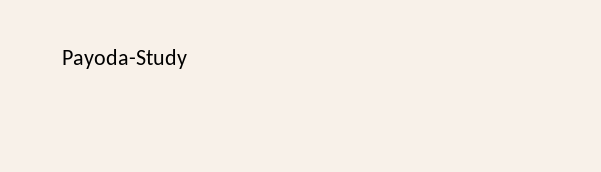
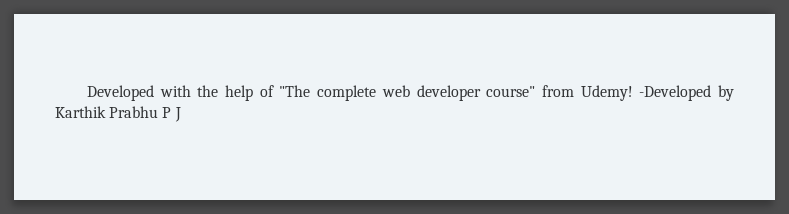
[62,49,187,69] Payoda-Study -> [86,85,735,101] [55,106,181,122] Developed with the help of "The complete web developer course" from Udemy! -Developed by Karthik Prabhu P J

